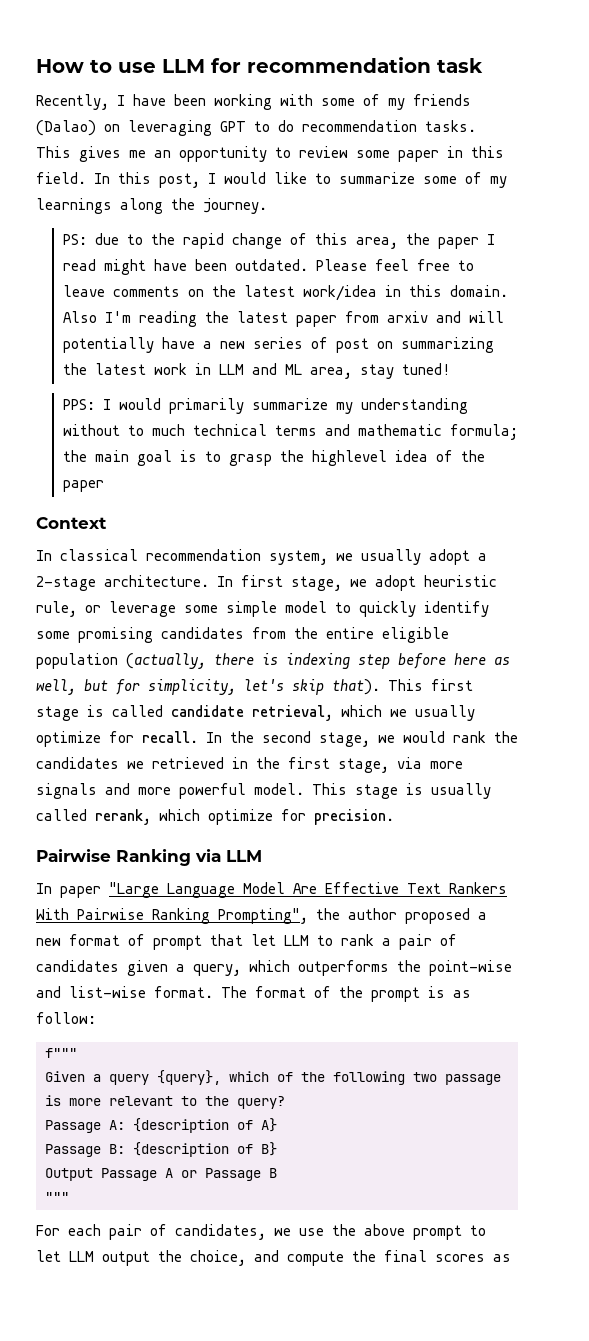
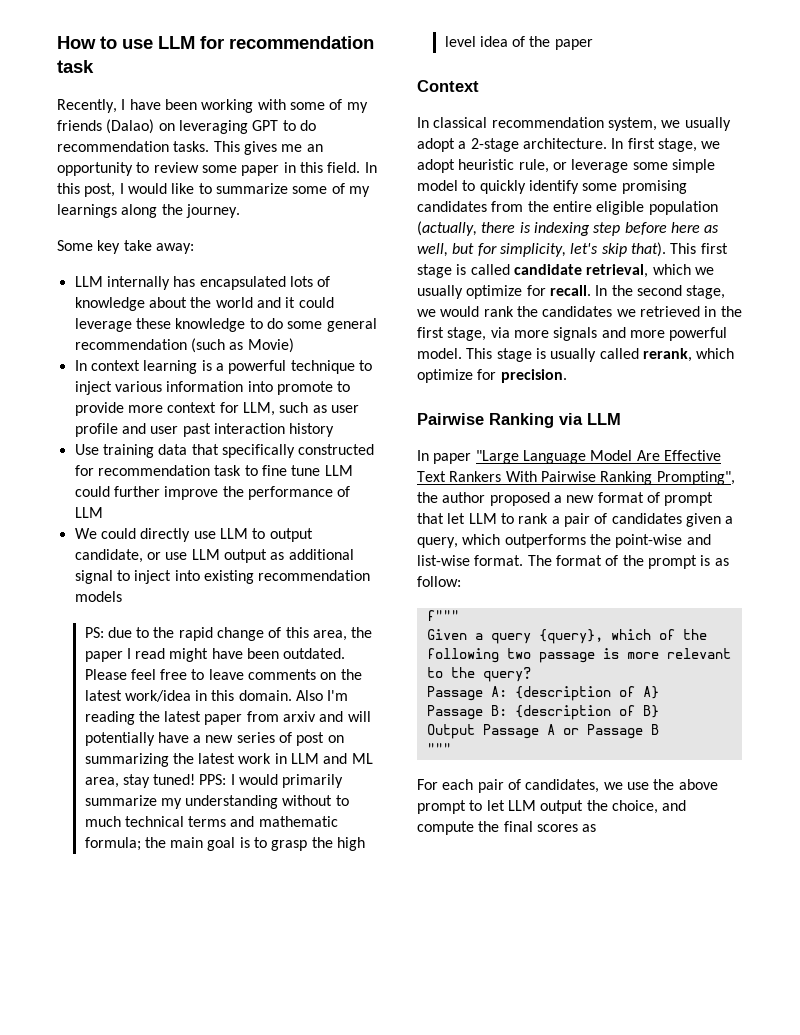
(267, 206) none -> [57,240,194,254] [74,276,331,290] [74,297,334,311] [74,318,377,332] [74,338,294,353] [74,360,372,374] [74,381,351,395] [74,402,359,416] [74,423,335,437] [74,444,375,458] [74,465,353,476] [74,486,351,500] [74,507,103,518] [74,528,313,542] [74,549,354,563] [74,570,371,584] [74,591,122,602] // Some key take away: // LLM internally has encapsulated lots of knowledge about the world and it could leverage these knowledge to do some general recommendation (such as Movie) // In context learning is a powerful technique to inject various information into promote to provide more context for LLM, such as user profile and user past interaction history // Use training data that specifically constructed for recommendation task to fine tune LLM could further improve the performance of LLM // We could directly use LLM to output candidate, or use LLM output as additional signal to inject into existing recommendation models
(451, 369) // -> (196, 779) none
[311,450,387,466] highlevel -> [337,837,366,851] [444,36,476,47] high level

